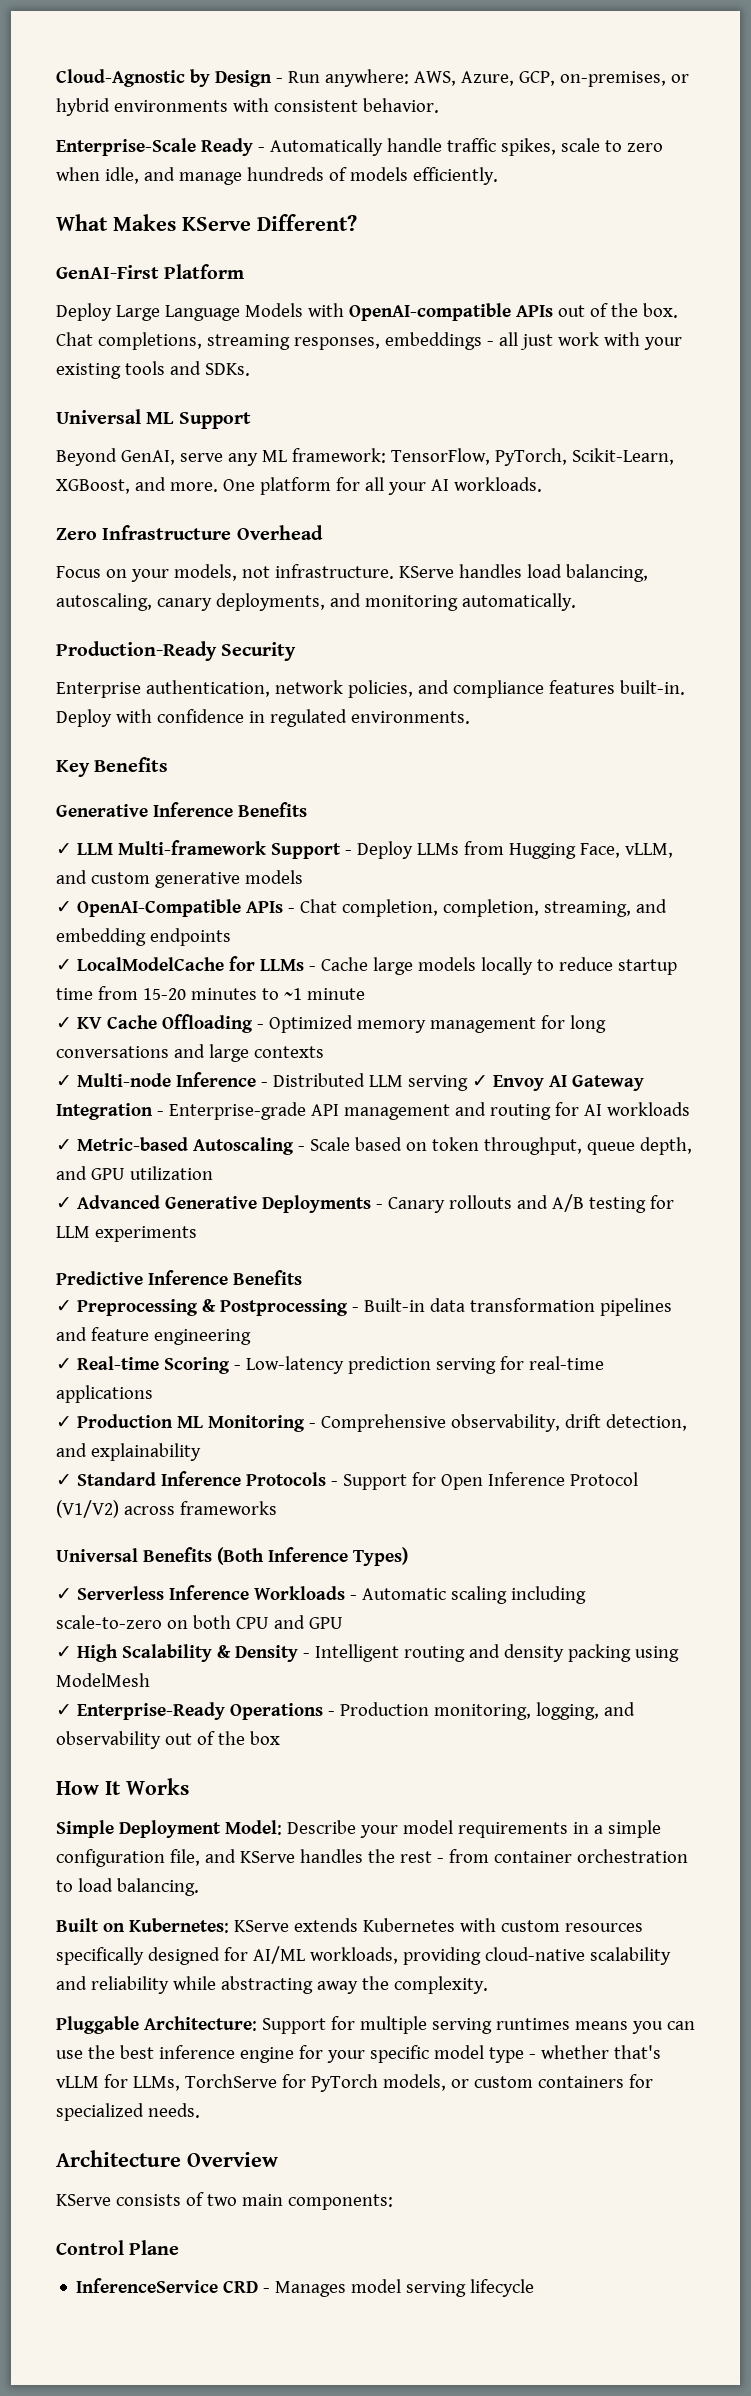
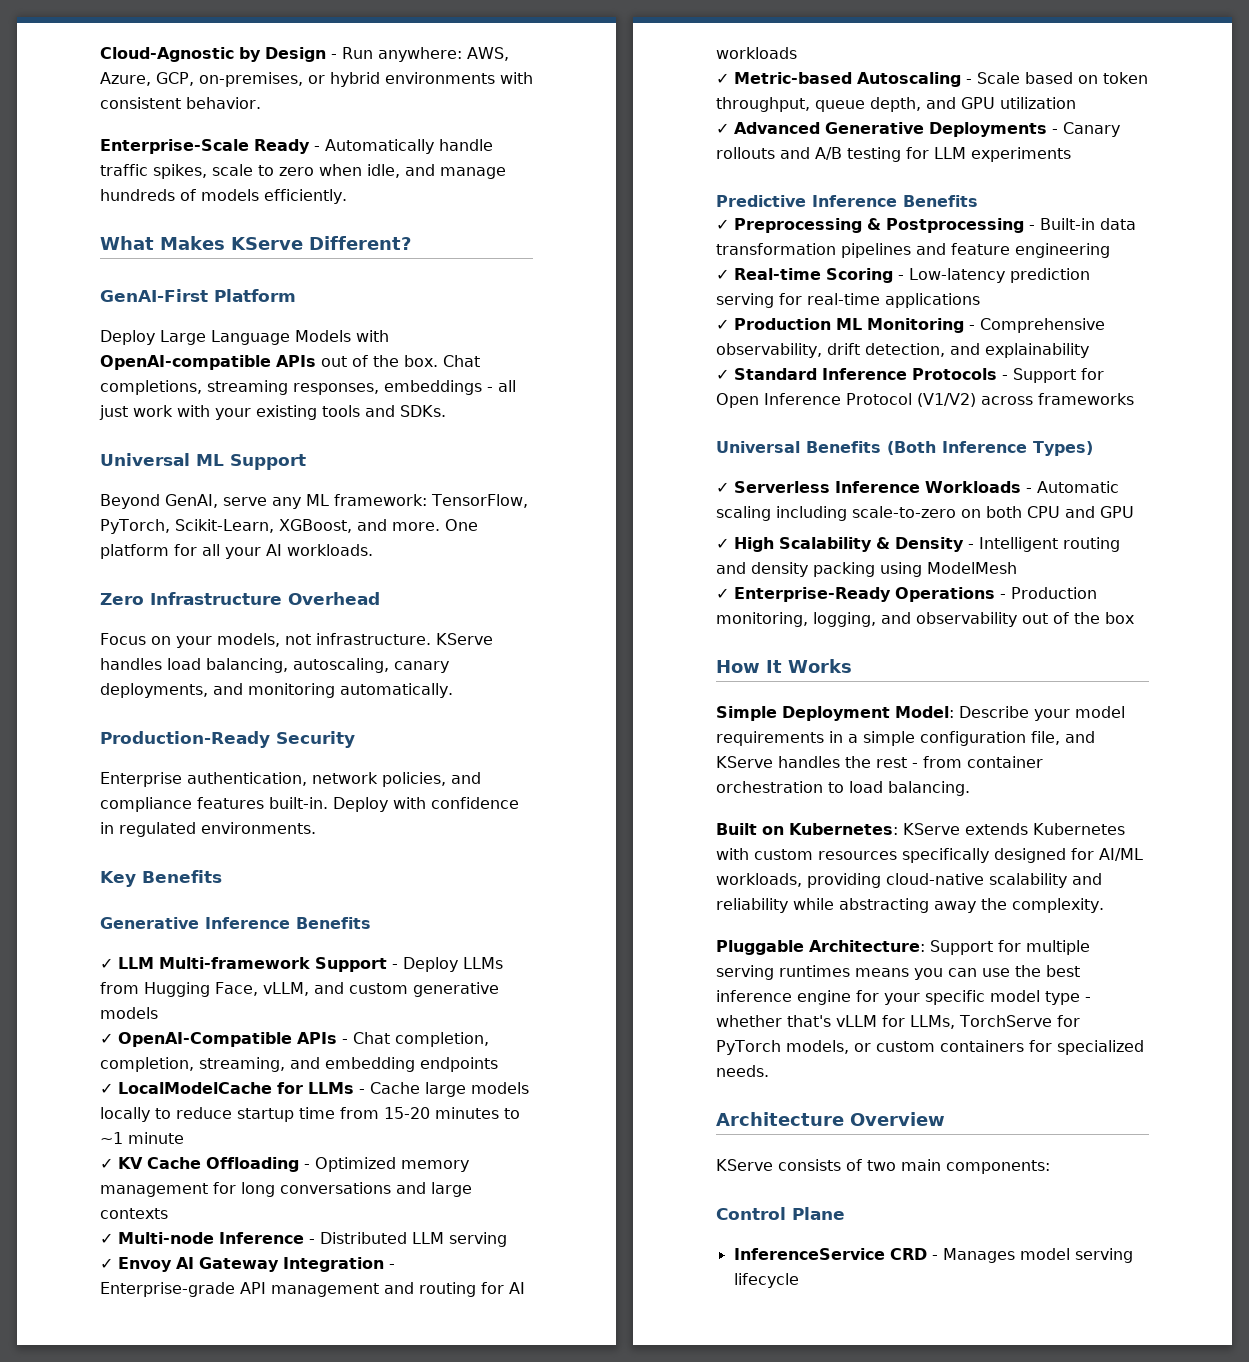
(468, 1083) none -> (507, 1239) //

